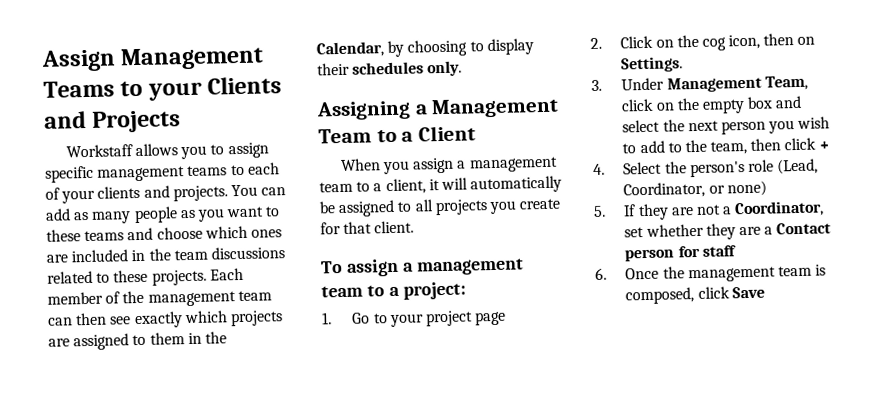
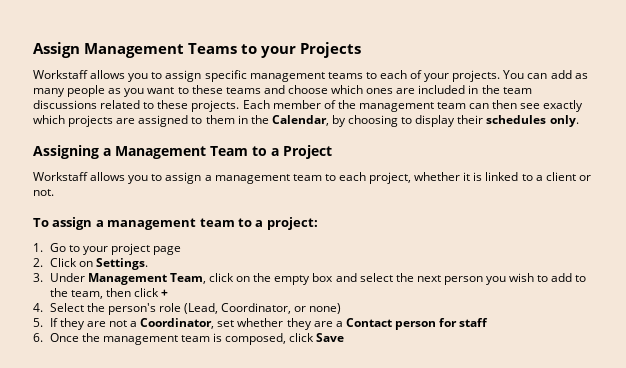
[207,76,283,95] [43,111,87,129] Clients and -> (296, 52) none
[97,185,170,199] clients and -> (450, 77) none
[418,125,477,142] [339,156,558,175] [319,175,563,195] [319,198,561,218] [320,220,415,235] Client // When you assign a management team to a client, it will automatically be assigned to all projects you create for that client. -> [282,145,332,159] [33,172,591,184] [33,189,54,196] Project // Workstaff allows you to assign a management team to each project, whether it is linked to a client or not.
[676,33,816,51] the cog icon, then on -> (93, 264) none

